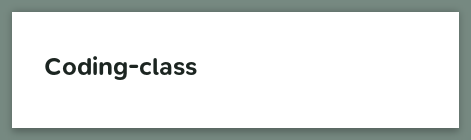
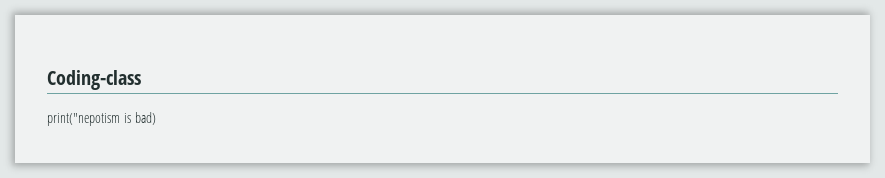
(197, 68) none -> [47,112,156,126] // print("nepotism is bad)

